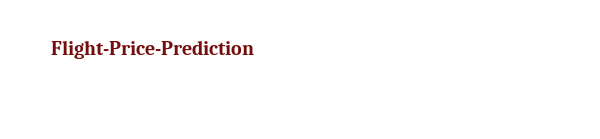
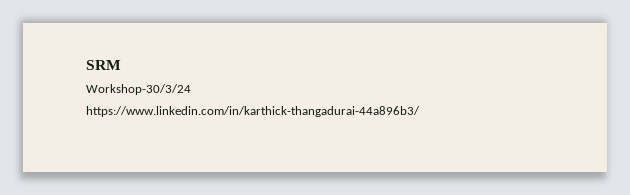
[51,40,254,59] Flight-Price-Prediction -> [86,60,121,70] [86,84,191,95] [86,106,420,117] SRM // Workshop-30/3/24 // https://www.linkedin.com/in/karthick-thangadurai-44a896b3/

